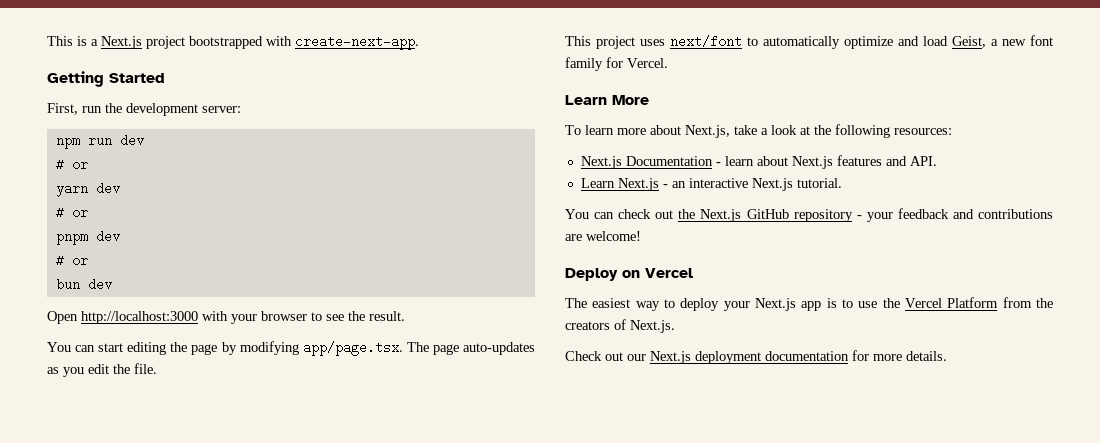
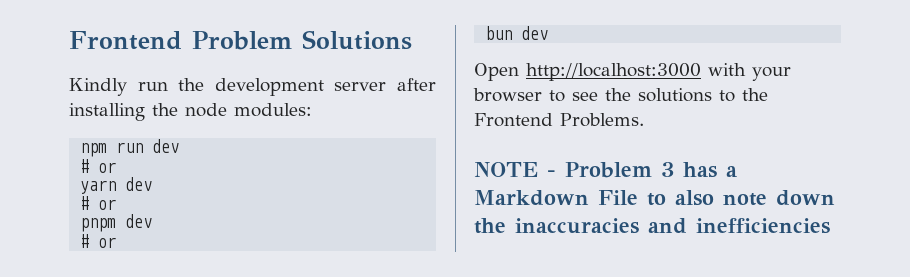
[47,35,419,50] [47,71,165,87] [47,103,241,116] This is a Next.js project bootstrapped with create-next-app. // Getting Started // First, run the development server: -> [69,30,412,50] [69,78,436,96] [69,103,312,121] Frontend Problem Solutions // Kindly run the development server after installing the node modules:
[369,311,405,321] [47,341,535,356] [47,363,157,377] [565,35,1053,49] [565,57,668,71] [565,95,649,105] [565,124,952,138] [580,155,937,169] [580,178,842,191] [565,208,1053,222] [565,231,641,241] [565,268,693,281] [565,297,1053,311] [565,319,675,333] [565,350,947,364] result. // You can start editing the page by modifying app/page.tsx. The page auto-updates as you edit the file. // This project uses next/font to automatically optimize and load Geist, a new font family for Vercel. // Learn More // To learn more about Next.js, take a look at the following resources: // Next.js Documentation - learn about Next.js features and API. // Learn Next.js - an interactive Next.js tutorial. // You can check out the Next.js GitHub repository - your feedback and contributions are welcome! // Deploy on Vercel // The easiest way to deploy your Next.js app is to use the Vercel Platform from the creators of Next.js. // Check out our Next.js deployment documentation for more details. -> [638,88,768,102] [474,113,644,127] [474,162,737,178] [474,190,835,206] [474,218,830,234] solutions to the Frontend Problems. // NOTE - Problem 3 has a Markdown File to also note down the inaccuracies and inefficiencies

